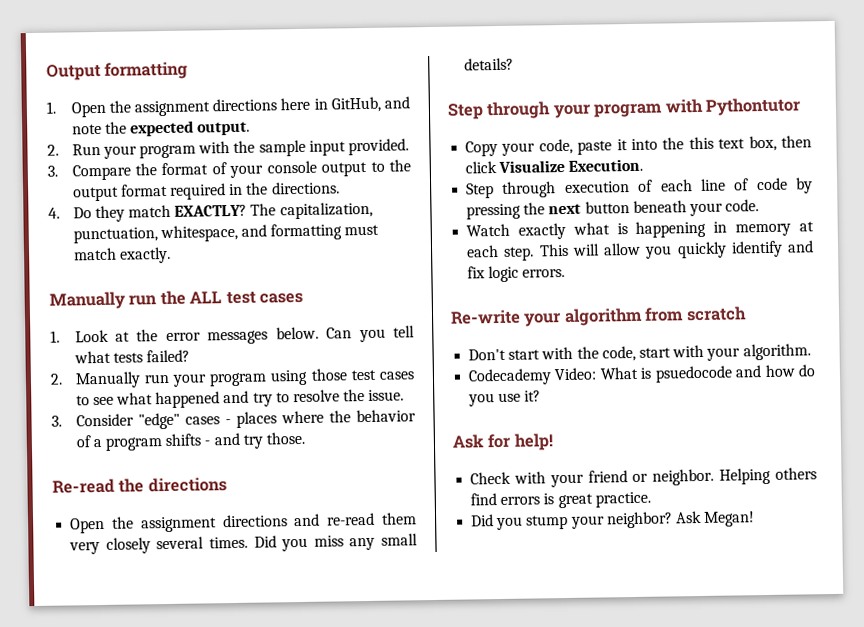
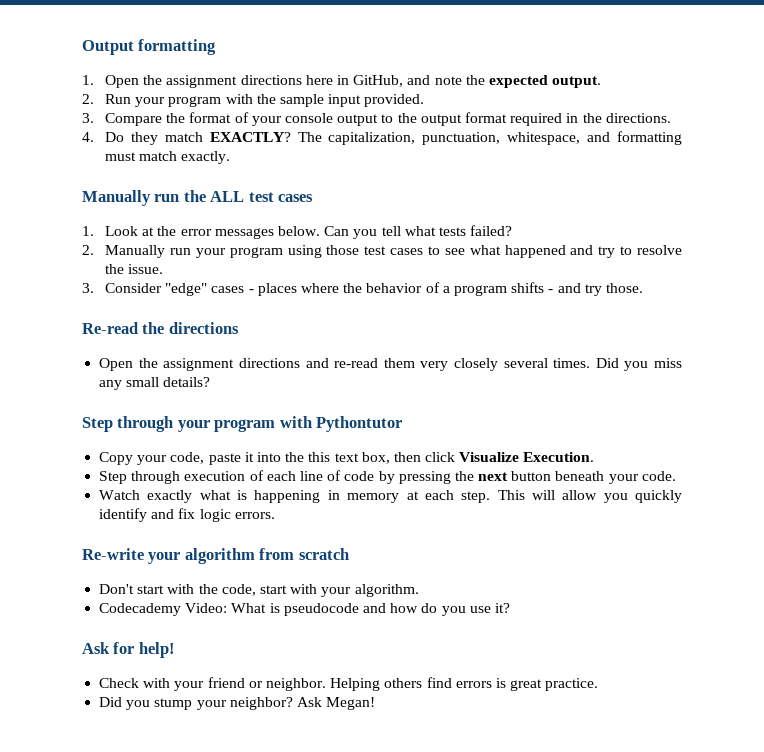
[654,365,733,383] psuedocode -> [283,603,359,616] pseudocode

